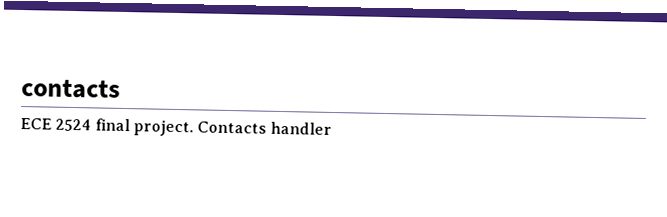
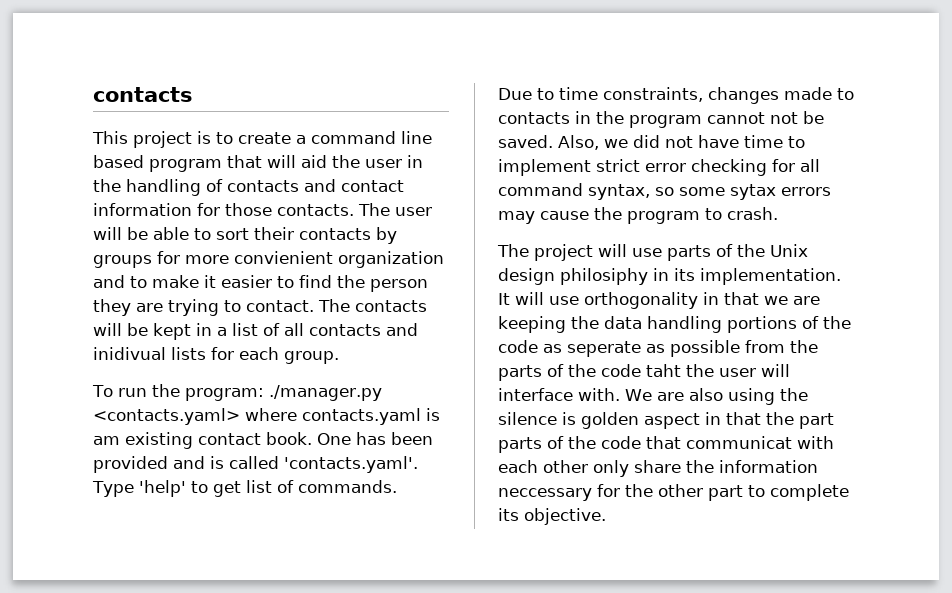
[20,117,332,137] ECE 2524 final project. Contacts handler -> [92,131,432,148] [93,155,423,172] [93,179,404,196] [93,203,432,216] [93,227,397,244] [93,251,444,268] [93,275,428,292] [93,299,427,316] [93,323,418,340] [93,347,339,364] [92,384,382,401] [93,408,440,425] [93,432,433,449] [93,456,418,473] [92,480,397,497] [498,87,854,104] [498,111,824,128] [498,135,805,150] [498,159,820,176] [498,183,831,200] [498,207,778,224] [497,244,808,261] [498,268,841,285] [498,292,820,309] [498,316,851,333] [498,340,818,357] [498,364,790,381] [498,388,808,405] [498,412,834,429] [498,436,834,453] [498,460,818,477] [498,484,849,501] [498,508,606,525] This project is to create a command line based program that will aid the user in the handling of contacts and contact information for those contacts. The user will be able to sort their contacts by groups for more convienient organization and to make it easier to find the person they are trying to contact. The contacts will be kept in a list of all contacts and inidivual lists for each group. // To run the program: ./manager.py <contacts.yaml> where contacts.yaml is am existing contact book. One has been provided and is called 'contacts.yaml'. Type 'help' to get list of commands. // Due to time constraints, changes made to contacts in the program cannot not be saved. Also, we did not have time to implement strict error checking for all command syntax, so some sytax errors may cause the program to crash. // The project will use parts of the Unix design philosiphy in its implementation. It will use orthogonality in that we are keeping the data handling portions of the code as seperate as possible from the parts of the code taht the user will interface with. We are also using the silence is golden aspect in that the part parts of the code that communicat with each other only share the information neccessary for the other part to complete its objective.

